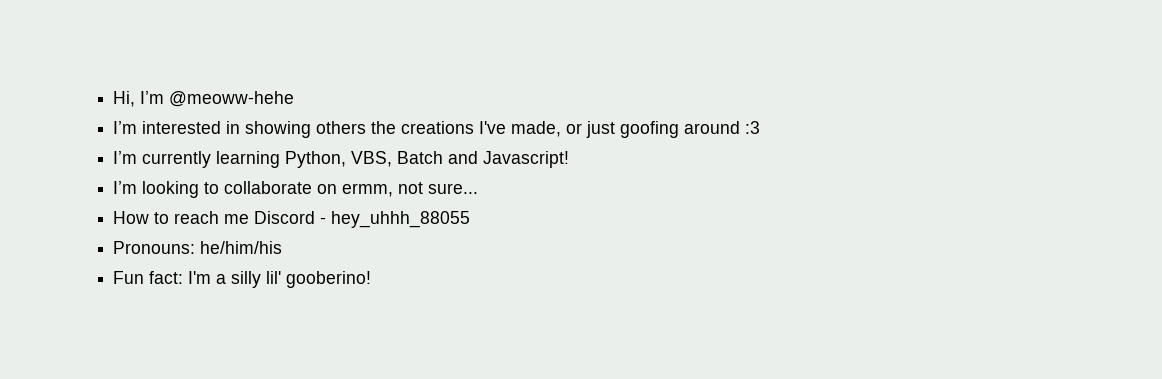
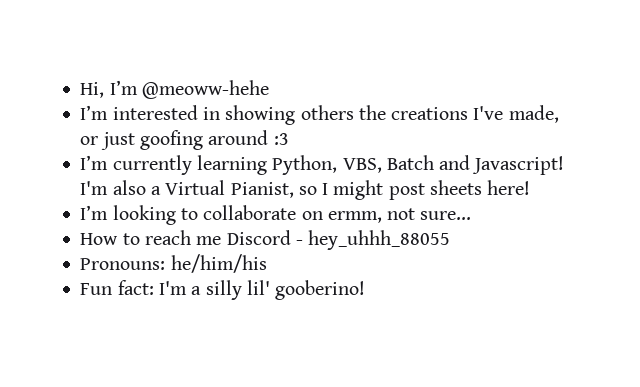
(570, 159) none -> [80,180,531,200] I'm also a Virtual Pianist, so I might post sheets here!

